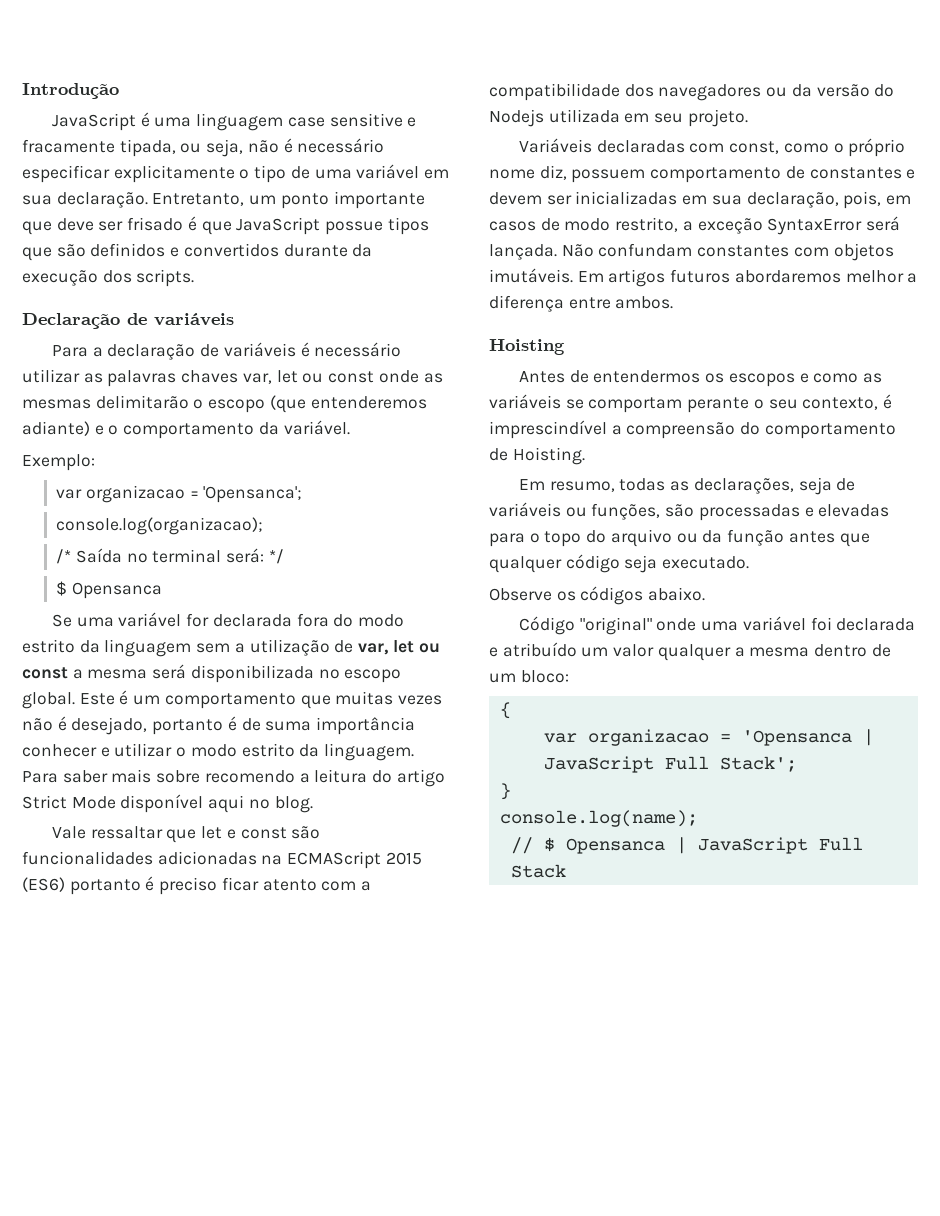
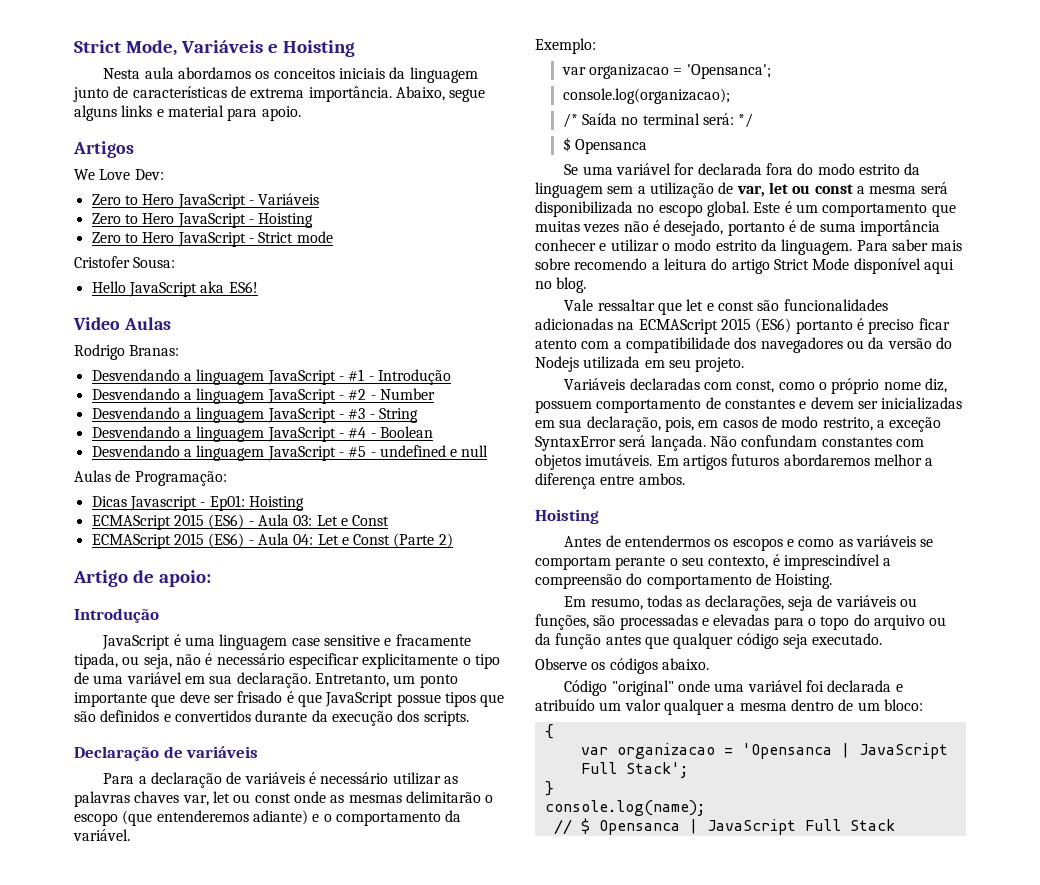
(22, 91) none -> [74,40,355,57] [103,67,478,83] [73,86,486,102] [74,105,301,121] [73,141,134,158] [74,169,164,180] [91,193,320,209] [91,213,314,228] [91,231,333,247] [74,256,176,268] [91,281,258,297] [73,317,171,330] [74,344,180,360] [91,369,451,385] [91,388,435,404] [91,407,418,423] [91,426,433,442] [91,445,489,461] [74,470,227,486] [91,495,304,511] [91,514,390,530] [91,533,453,549] [73,570,211,587] Strict Mode, Variáveis e Hoisting // Nesta aula abordamos os conceitos iniciais da linguagem junto de características de extrema importância. Abaixo, segue alguns links e material para apoio. // Artigos // We Love Dev: // Zero to Hero JavaScript - Variáveis // Zero to Hero JavaScript - Hoisting // Zero to Hero JavaScript - Strict mode // Cristofer Sousa: // Hello JavaScript aka ES6! // Video Aulas // Rodrigo Branas: // Desvendando a linguagem JavaScript - #1 - Introdução // Desvendando a linguagem JavaScript - #2 - Number // Desvendando a linguagem JavaScript - #3 - String // Desvendando a linguagem JavaScript - #4 - Boolean // Desvendando a linguagem JavaScript - #5 - undefined e null // Aulas de Programação: // Dicas Javascript - Ep01: Hoisting // ECMAScript 2015 (ES6) - Aula 03: Let e Const // ECMAScript 2015 (ES6) - Aula 04: Let e Const (Parte 2) // Artigo de apoio: //

